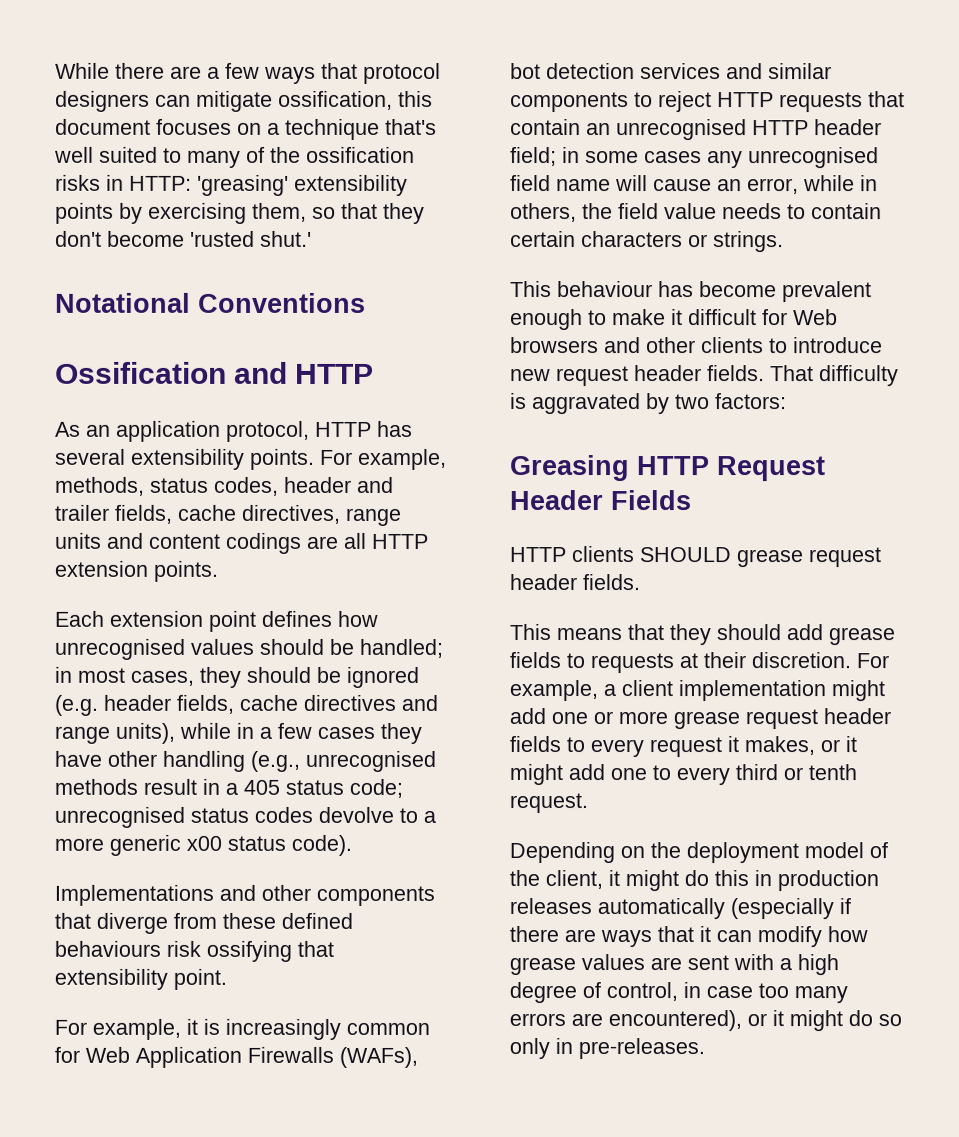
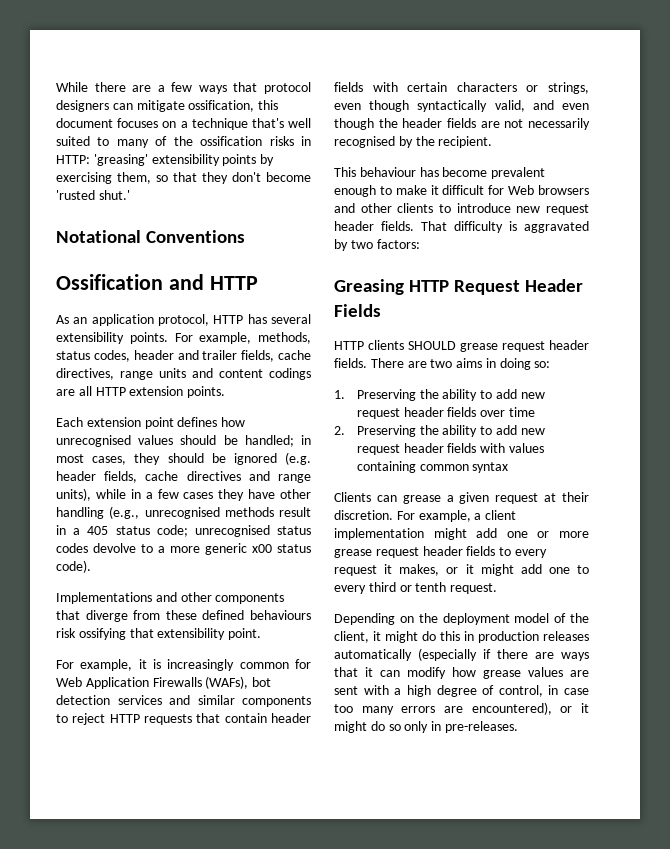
[586,119,882,141] [510,147,879,169] [510,175,878,195] [510,203,882,223] [510,231,784,253] an unrecognised HTTP header field; in some cases any unrecognised field name will cause an error, while in others, the field value needs to contain certain characters or strings. -> [271,713,311,723] [334,82,589,94] [334,100,589,112] [334,118,590,130] [334,136,493,148] header fields with certain characters or strings, even though syntactically valid, and even though the header fields are not necessarily recognised by the recipient.
[509,624,895,646] [509,652,674,674] // This means that they should add grease fields to requests -> [370,358,551,370] [334,389,545,401] [356,407,536,419] [334,425,545,437] [356,443,545,455] [356,461,509,473] [334,492,539,504] There are two aims in doing so: // 1. Preserving the ability to add new request header fields over time // 2. Preserving the ability to add new request header fields with values containing common syntax // Clients can grease a given request

